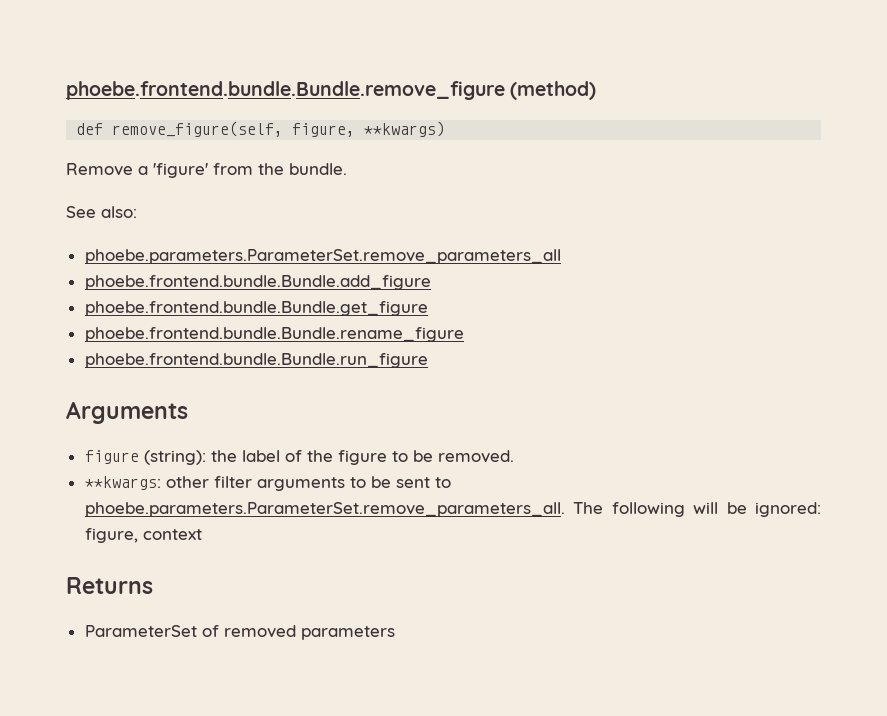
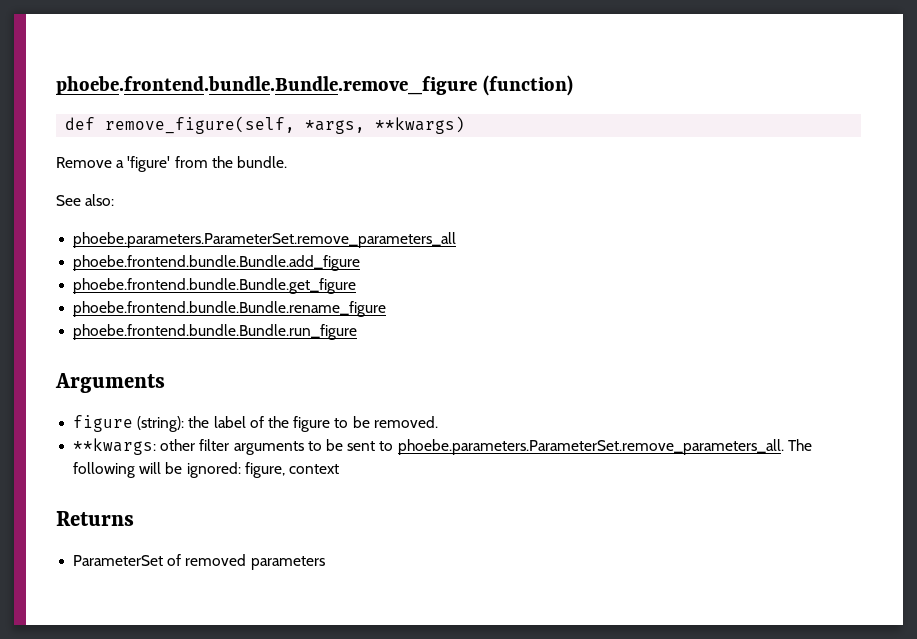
[510,81,597,100] (method) -> [482,75,573,96] (function)
[292,123,356,137] figure, -> [305,120,366,134] *args,

